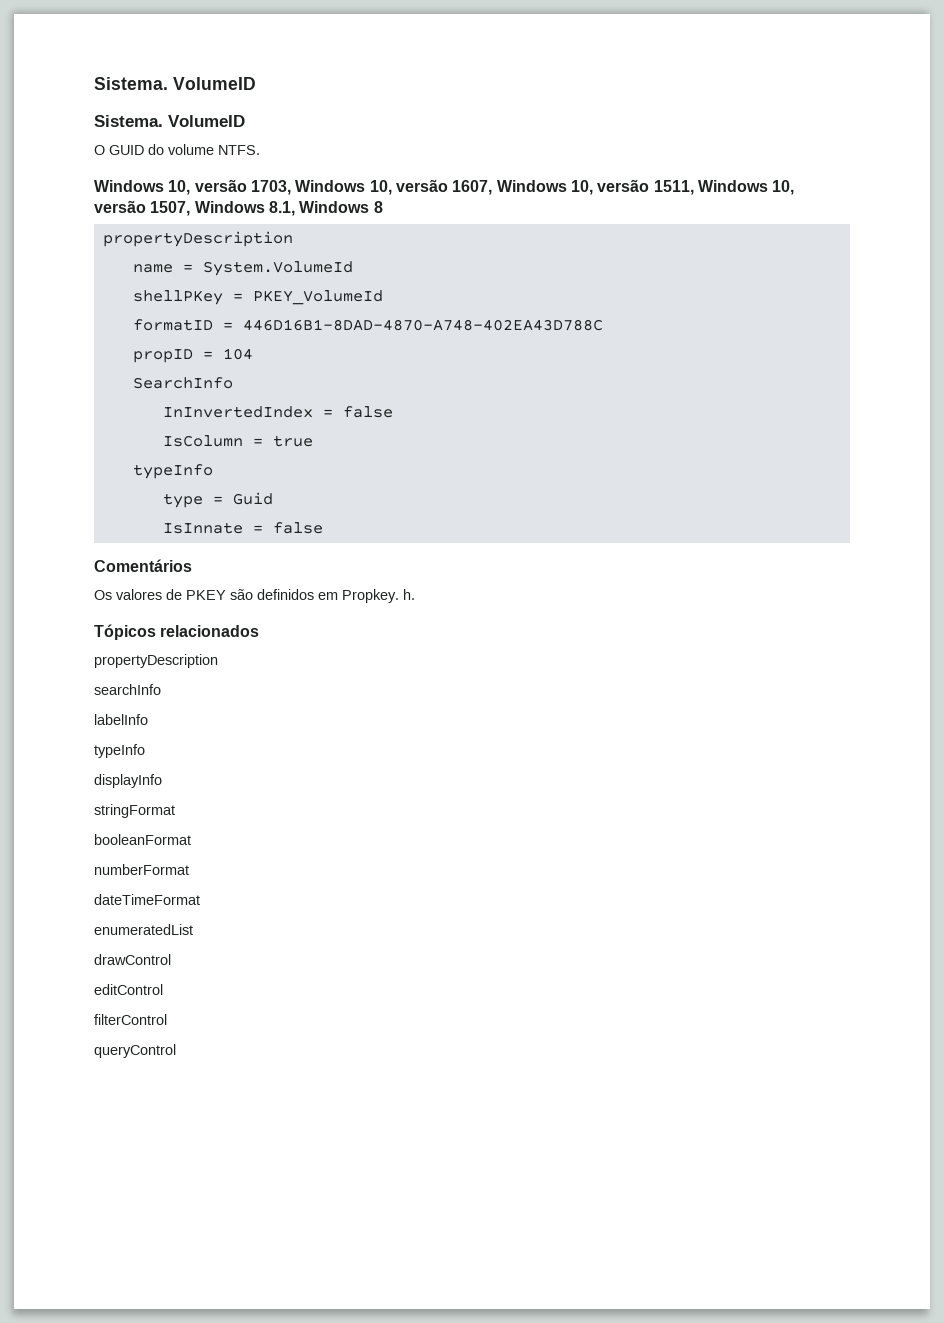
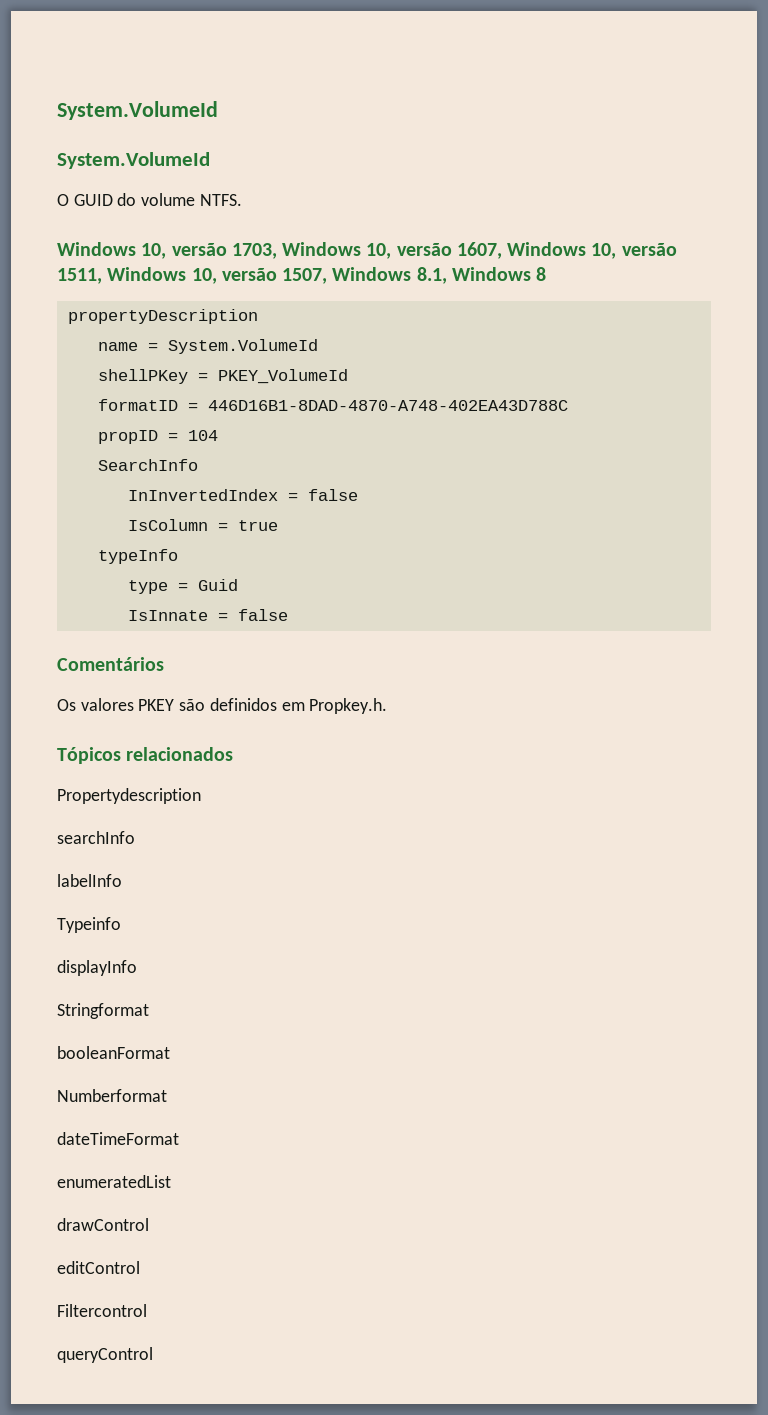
[94,77,256,90] [94,115,245,127] Sistema. VolumeID // Sistema. VolumeID -> [57,101,218,120] [57,152,210,169] System.VolumeId // System.VolumeId
[166,589,182,600] de -> (134, 704) none
[342,589,415,603] Propkey. h. -> [309,698,388,714] Propkey.h.
[94,654,218,668] propertyDescription -> [57,788,201,804] Propertydescription
[94,744,145,758] typeInfo -> [57,917,121,933] Typeinfo
[94,804,175,818] stringFormat -> [57,1003,149,1019] Stringformat
[94,864,189,875] numberFormat -> [57,1089,167,1102] Numberformat
[94,1014,167,1025] filterControl -> [57,1304,147,1317] Filtercontrol

